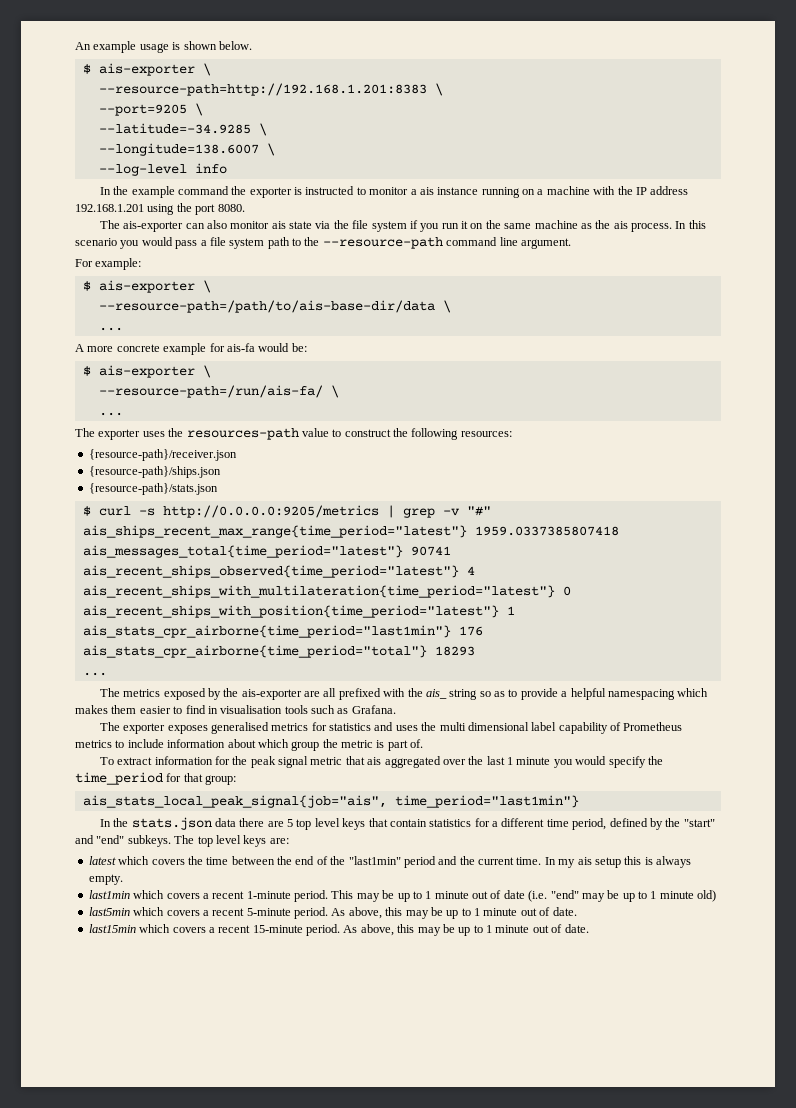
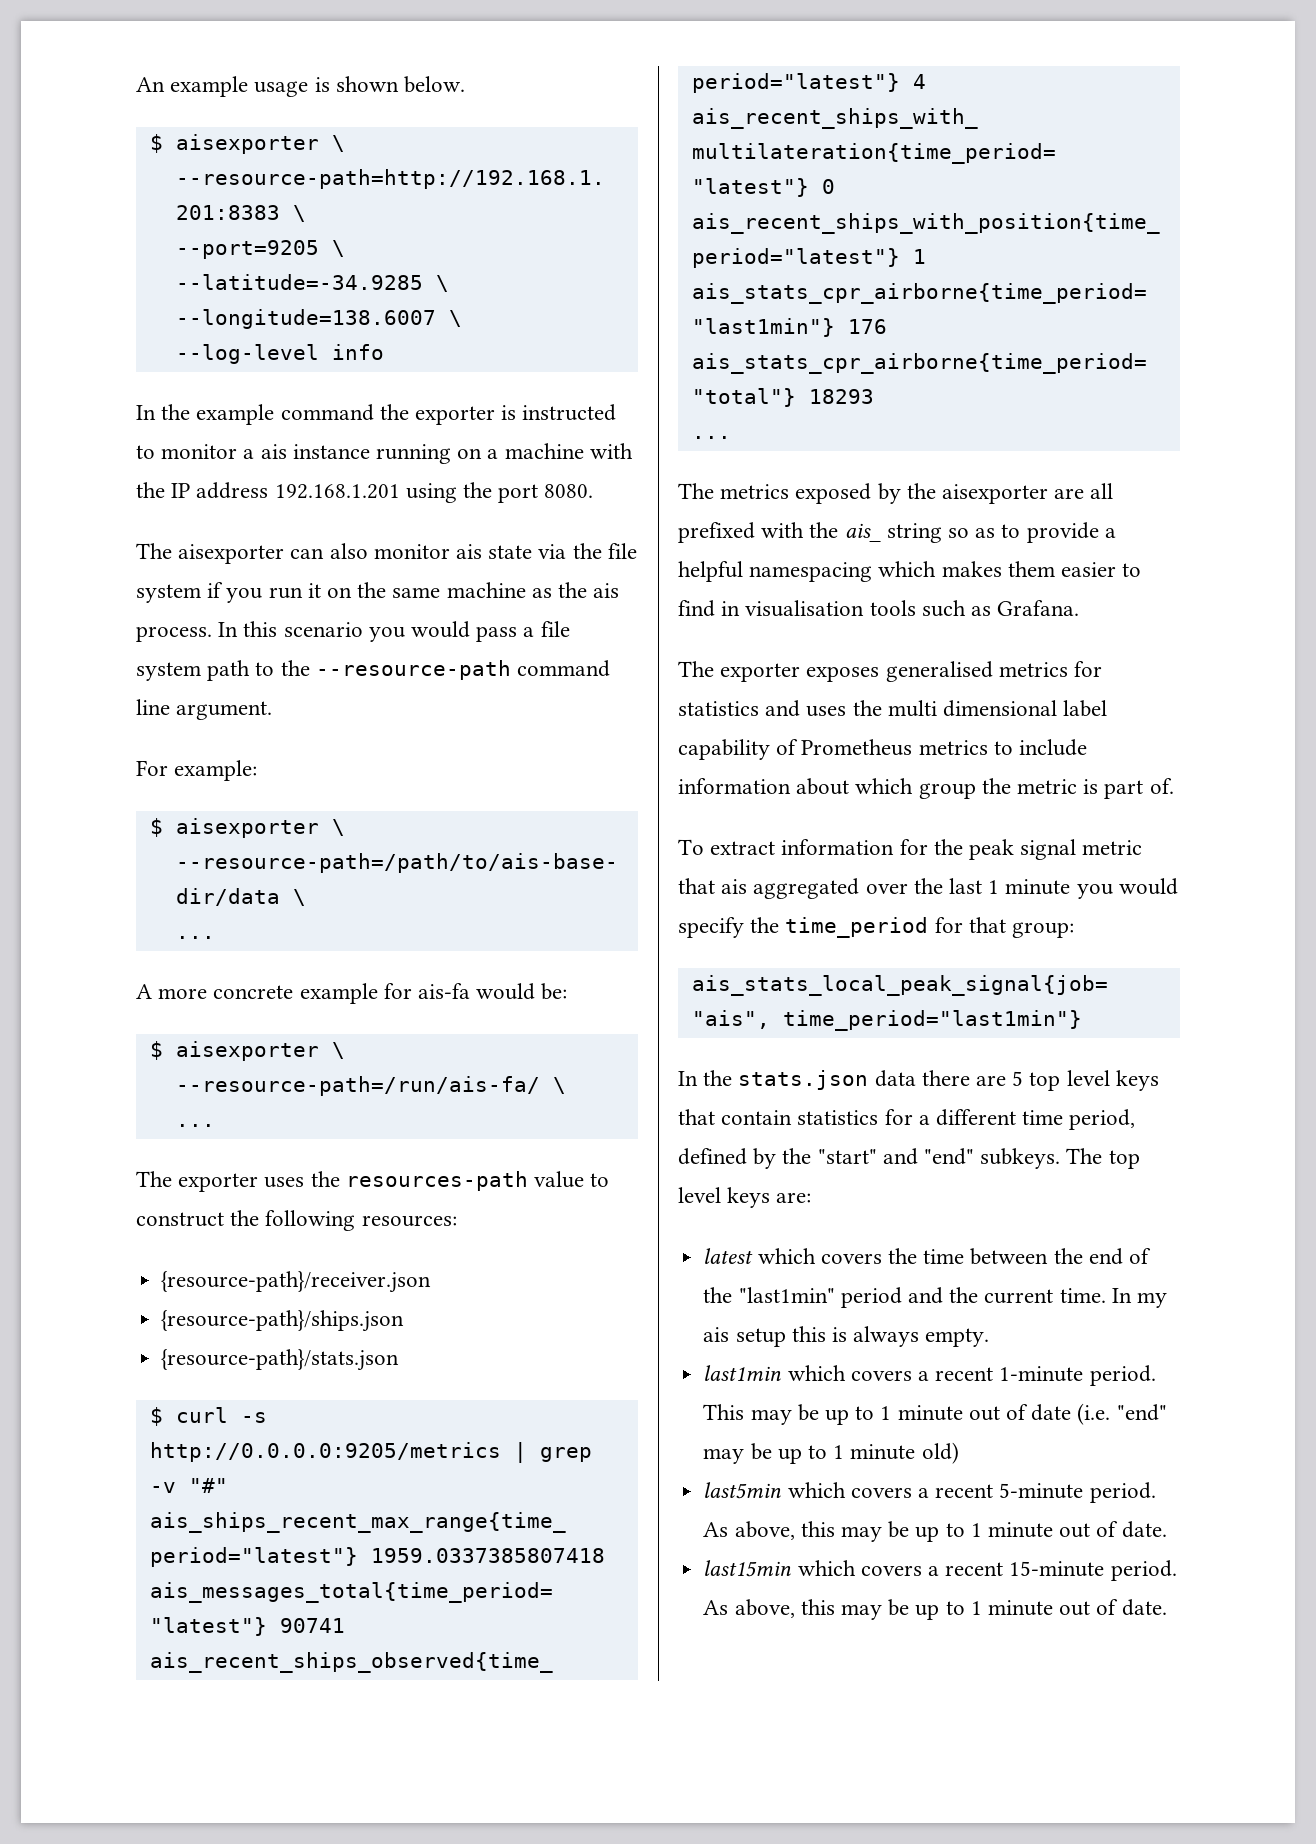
[98,63,195,76] ais-exporter -> [175,134,319,154] aisexporter
[123,221,184,232] ais-exporter -> [178,544,285,564] aisexporter
[98,280,195,293] ais-exporter -> [175,818,319,838] aisexporter
[98,365,195,378] ais-exporter -> [175,1041,319,1061] aisexporter
[241,689,302,700] ais-exporter -> [942,484,1049,504] aisexporter

